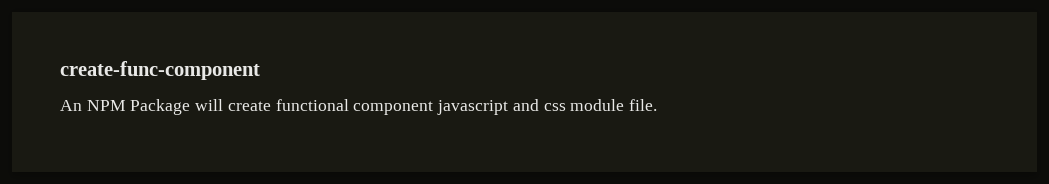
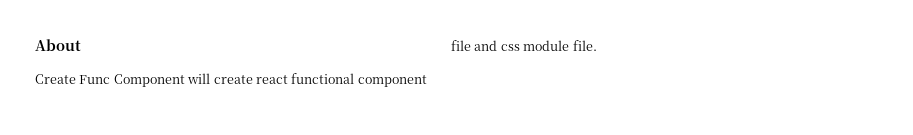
[60,61,260,80] [60,99,191,115] create-func-component // An NPM Package -> [35,39,81,51] [35,74,185,87] About // Create Func Component
(271, 106) none -> [255,75,288,84] react
[437,100,509,115] javascript -> [451,40,471,51] file

